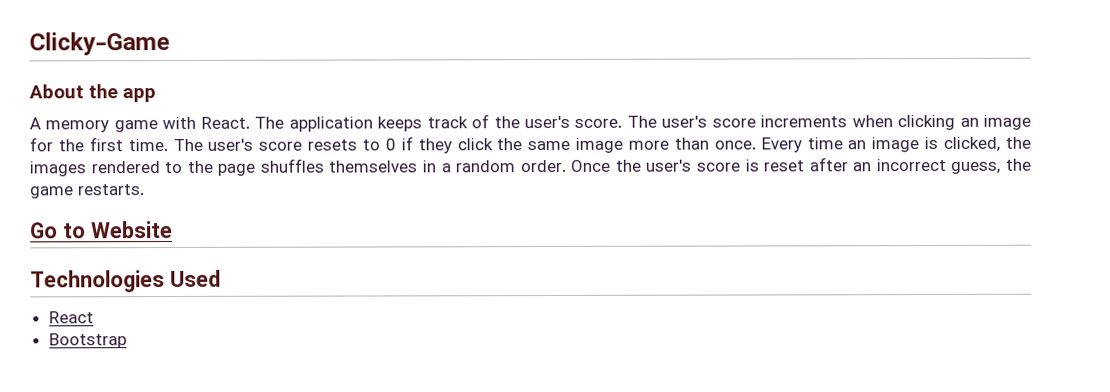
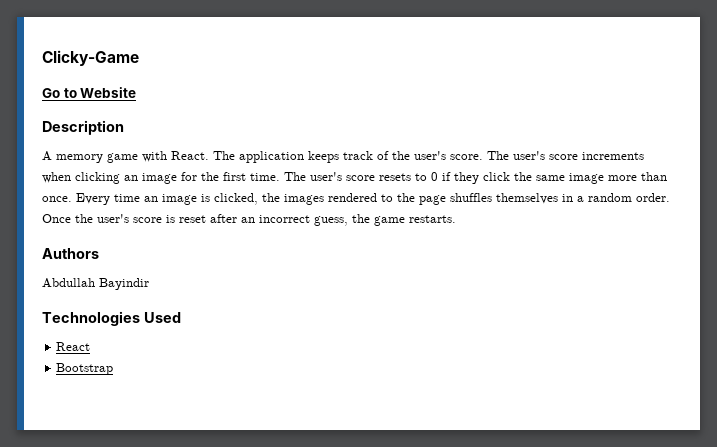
[29,84,157,103] About the app -> [42,87,137,98] [42,120,124,135] Go to Website // Description
[30,221,173,239] Go to Website -> [42,248,99,259] [42,278,149,290] Authors // Abdullah Bayindir

